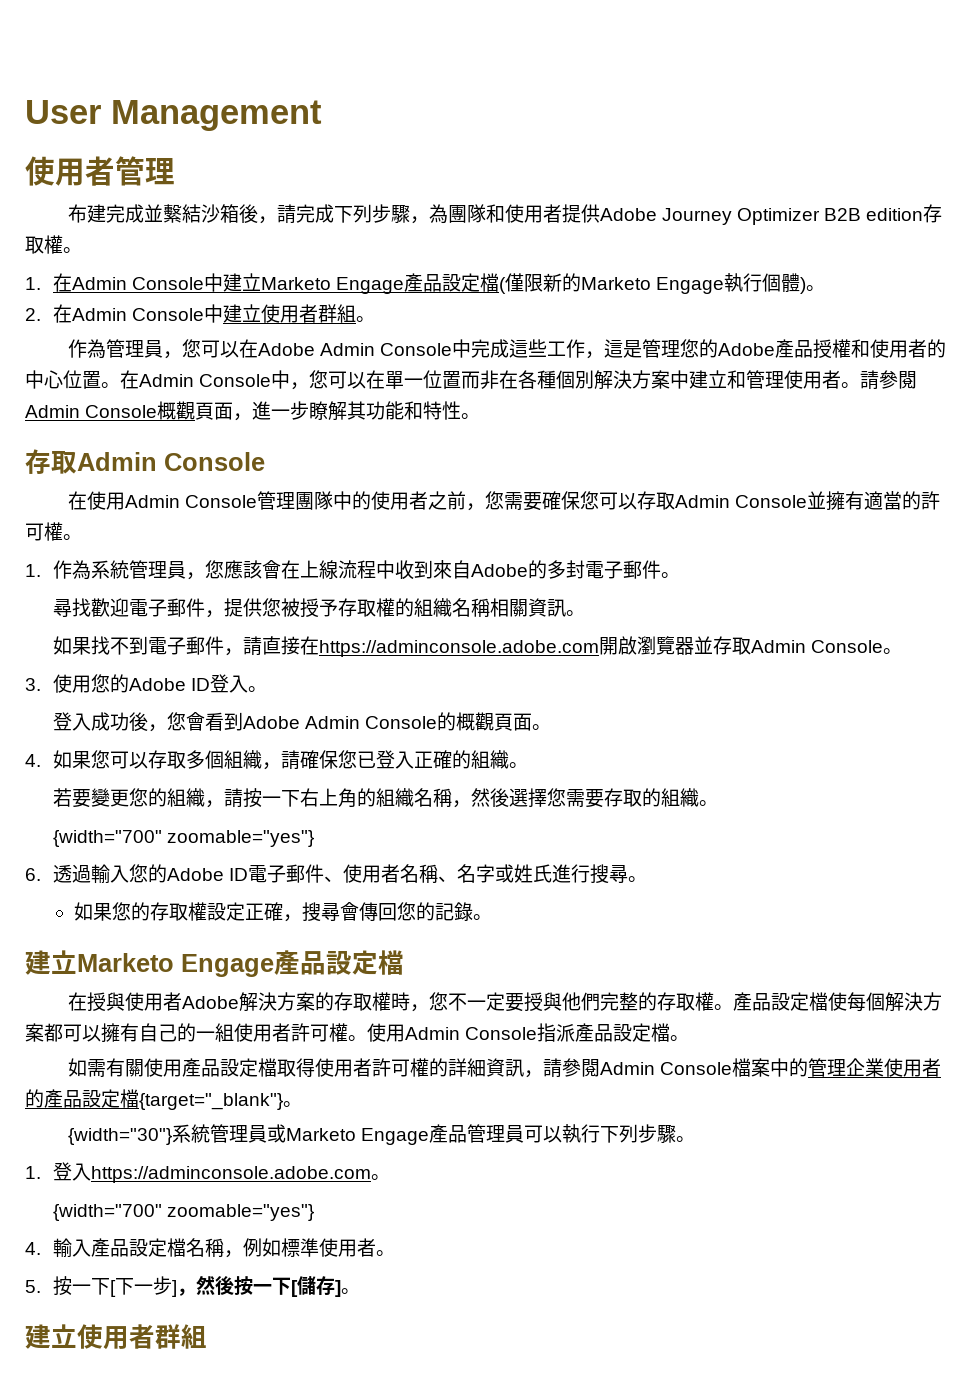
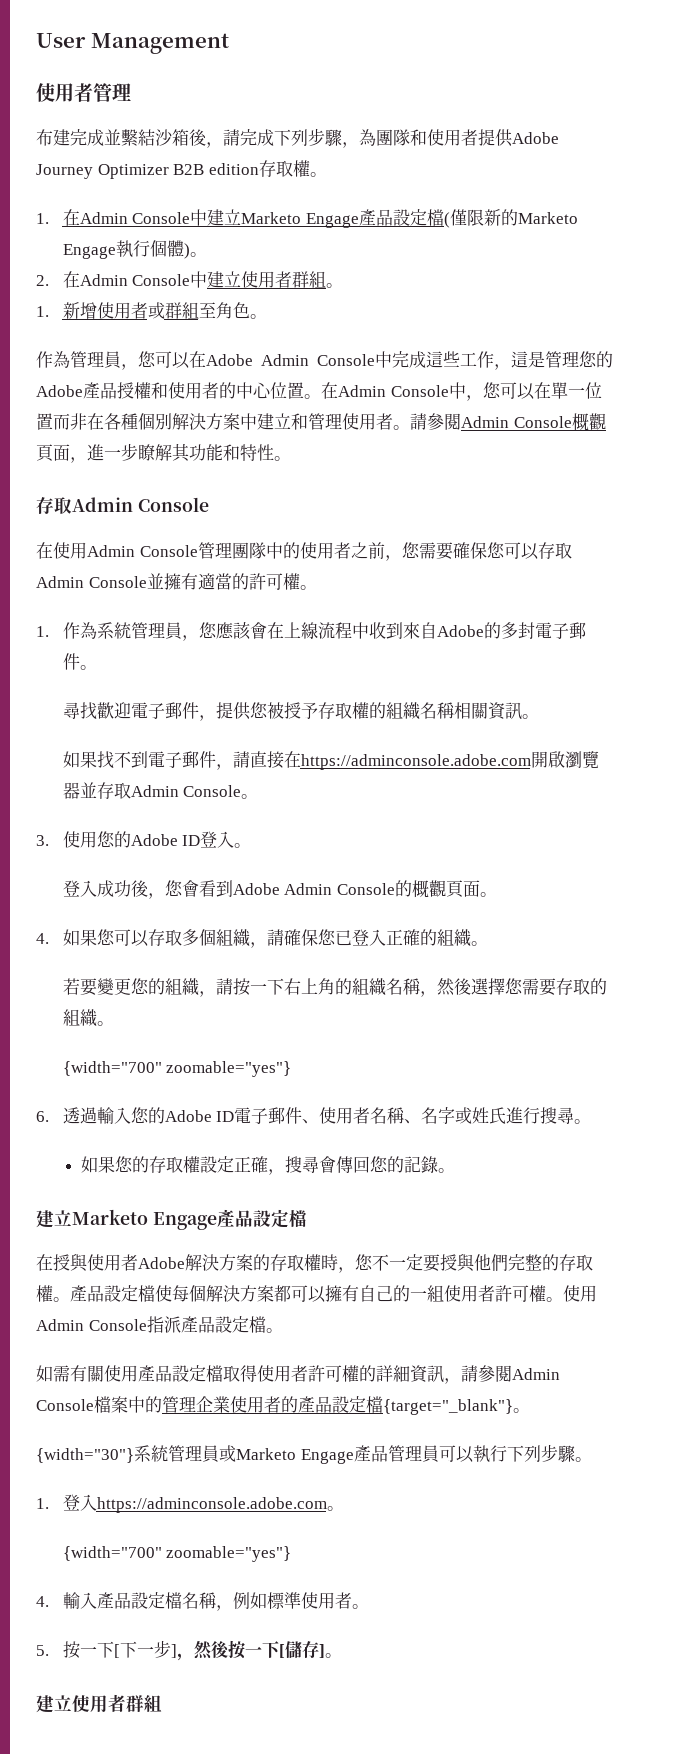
(375, 319) none -> [36,302,267,319] // 1.新增使用者或群組至角色。

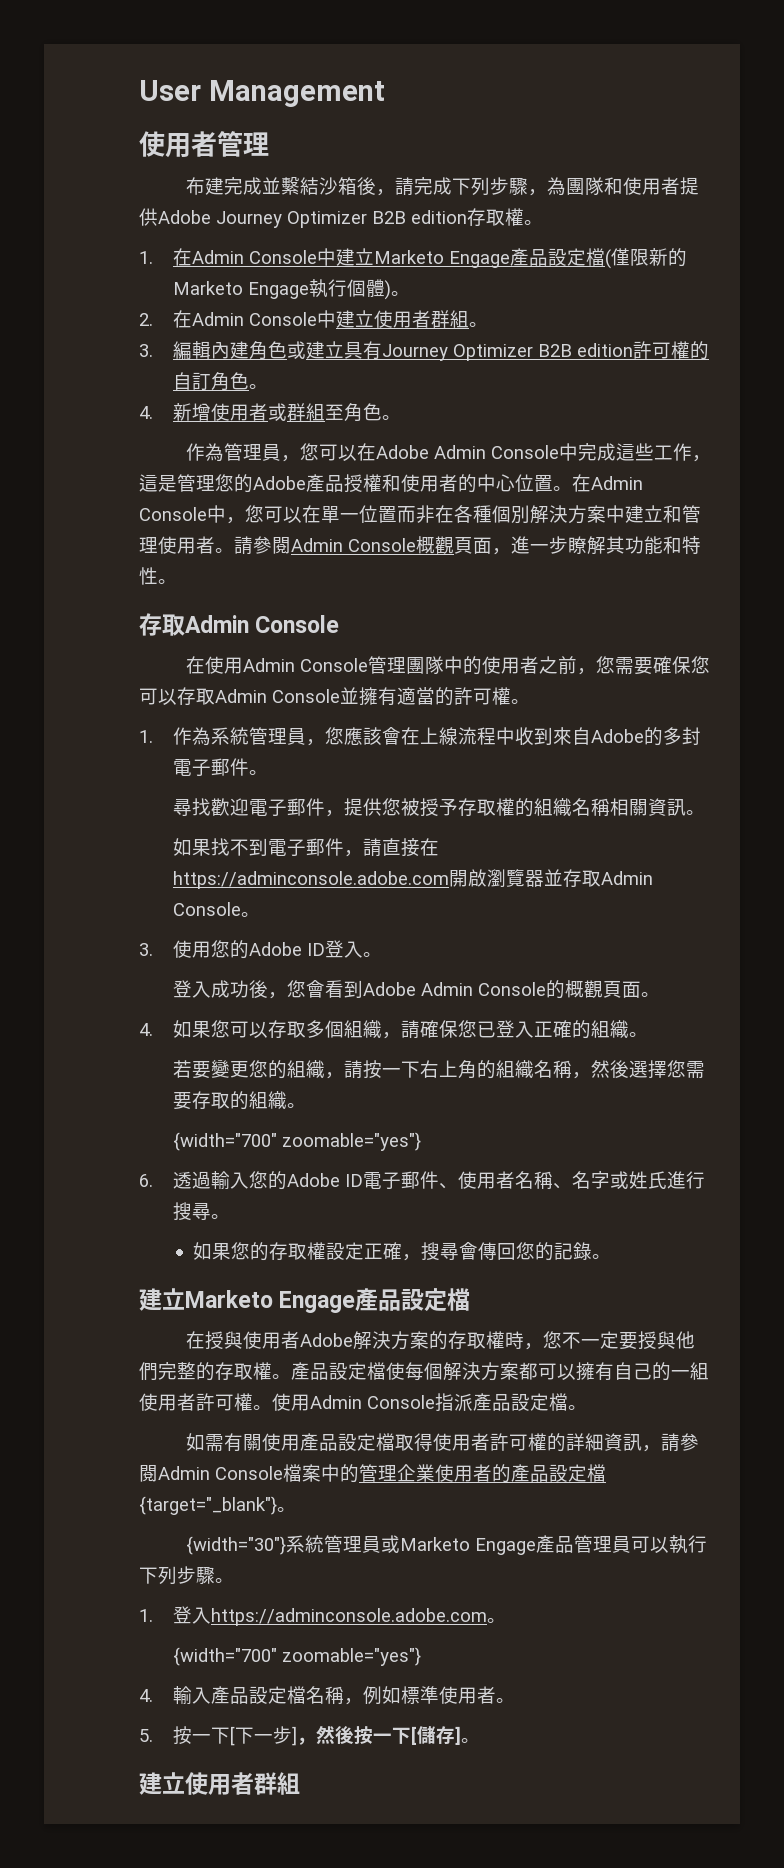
[36,306,49,317] 1. -> [139,341,709,361] [172,372,268,391] [139,406,153,419] 3.編輯內建角色或建立具有Journey Optimizer B2B edition許可權的自訂角色。 // 4.

